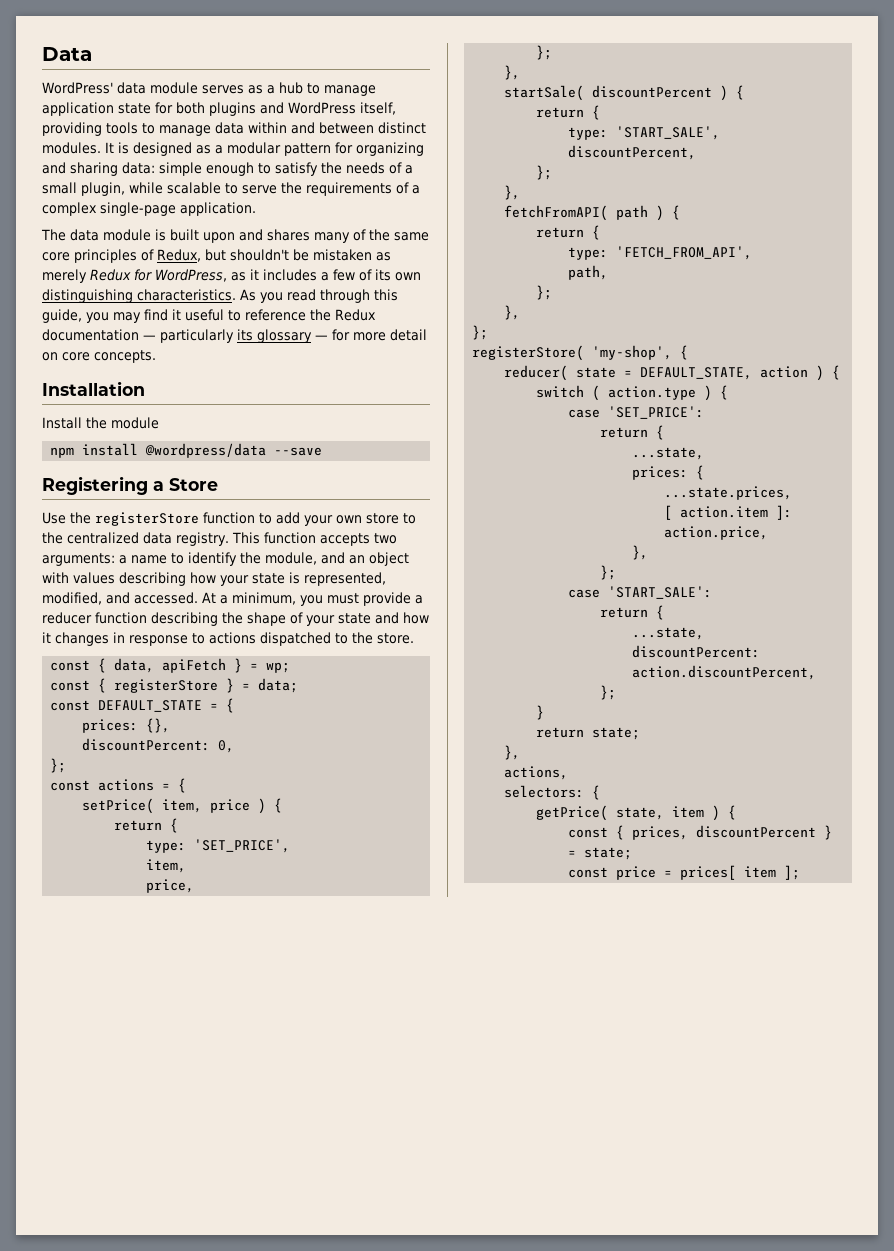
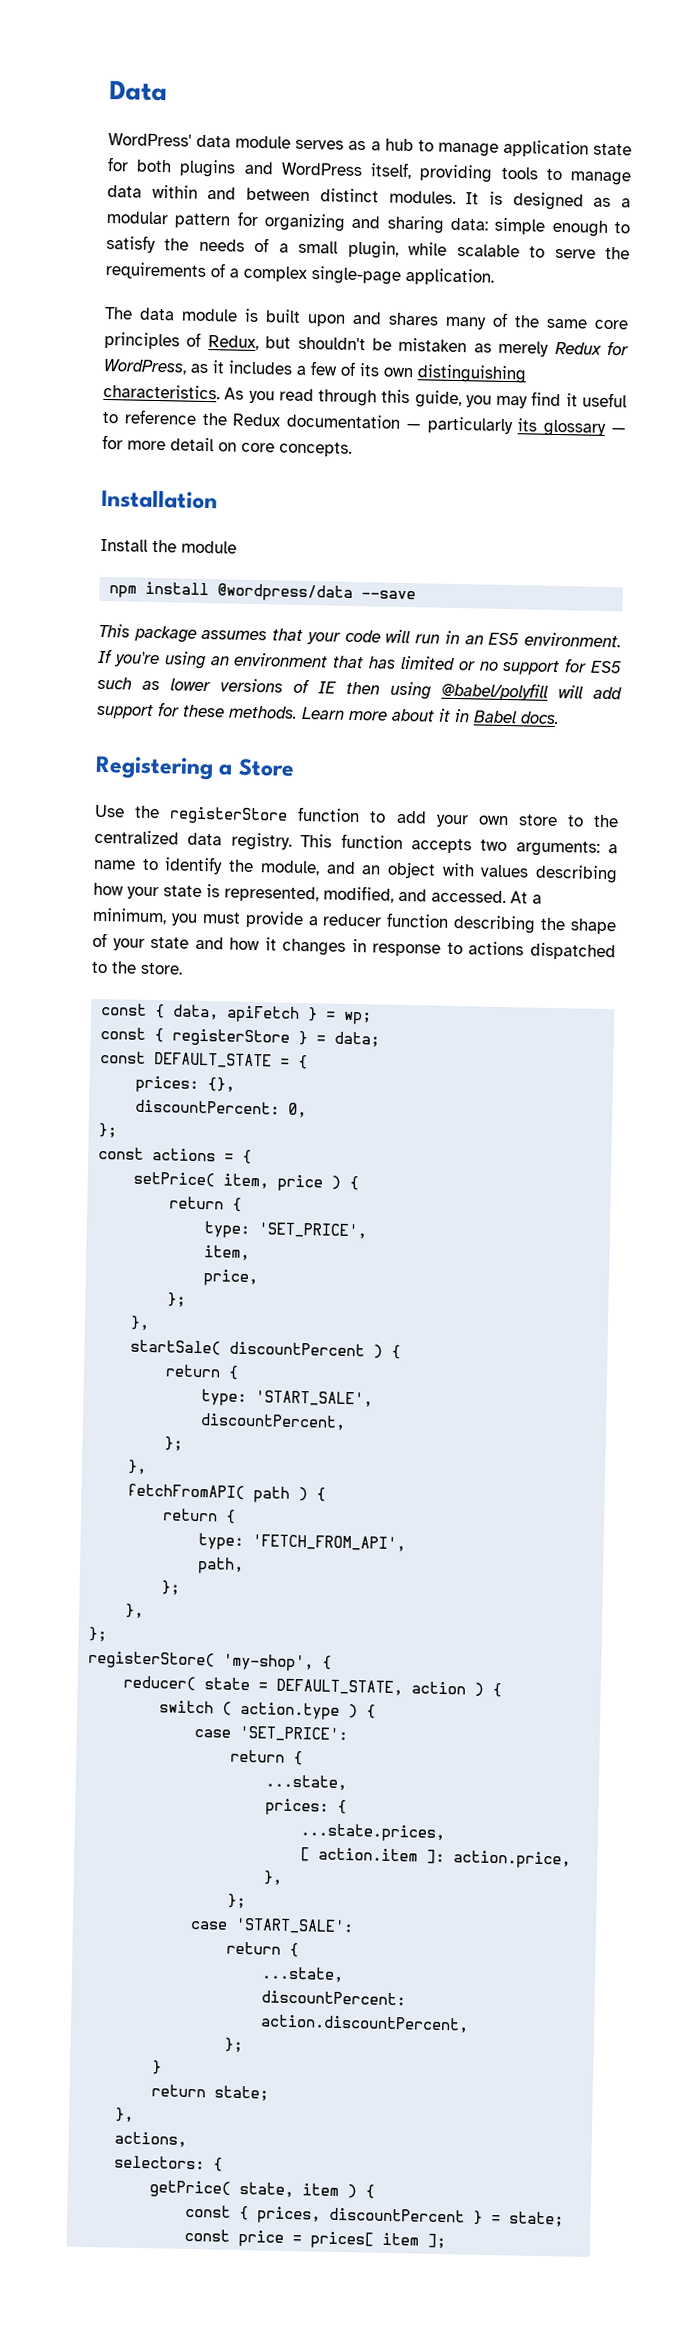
(323, 451) none -> [98,623,623,648] [98,648,622,676] [97,676,622,701] [96,702,560,725] // This package assumes that your code will run in an ES5 environment. If you're using an environment that has limited or no support for ES5 such as lower versions of IE then using @babel/polyfill will add support for these methods. Learn more about it in Babel docs.

